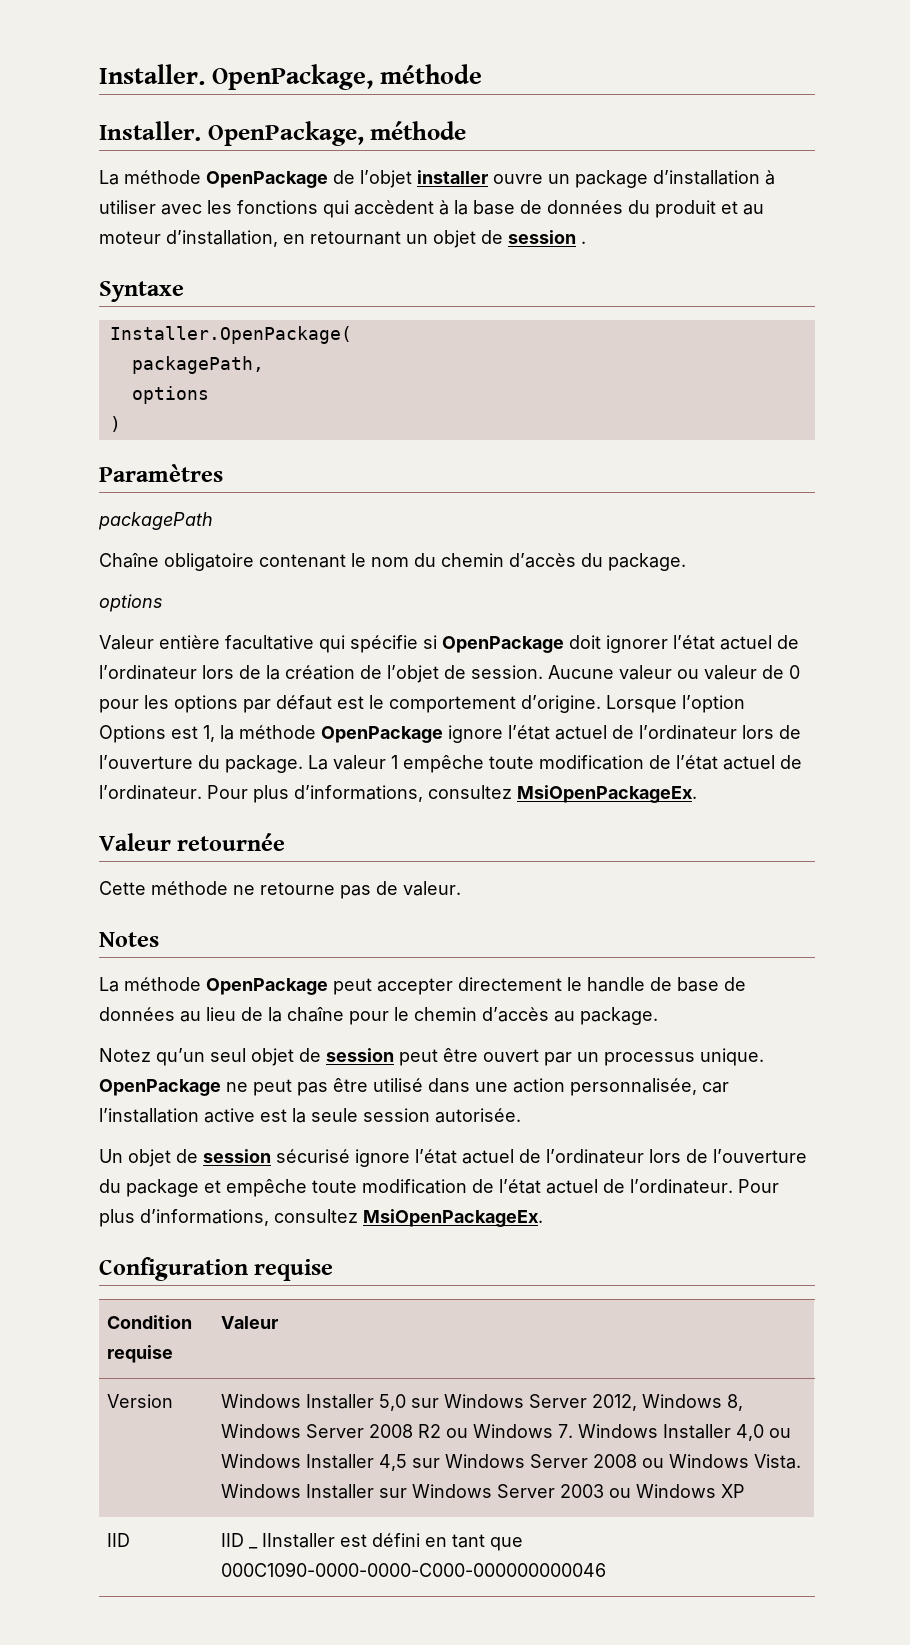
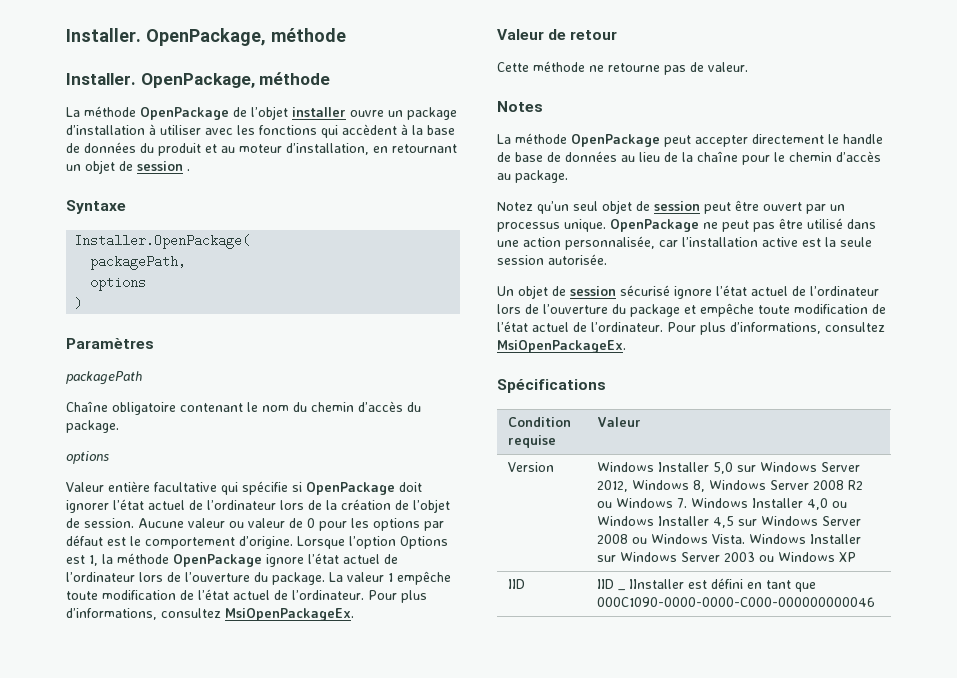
[177,833,286,851] retournée -> [548,29,618,40] de retour
[99,1257,334,1281] Configuration requise -> [497,379,606,393] Spécifications

